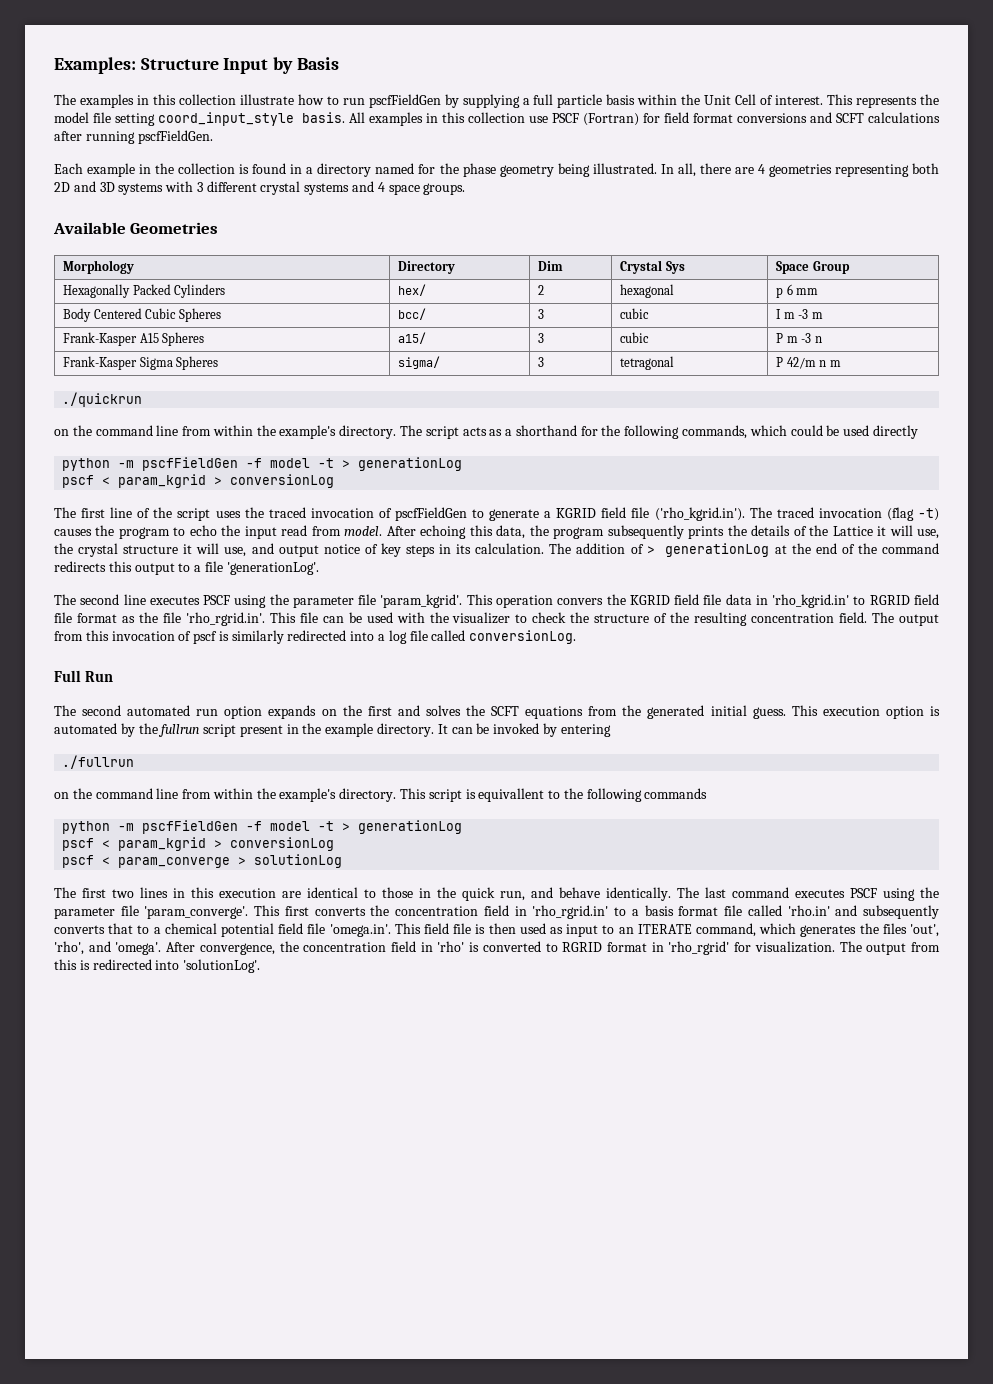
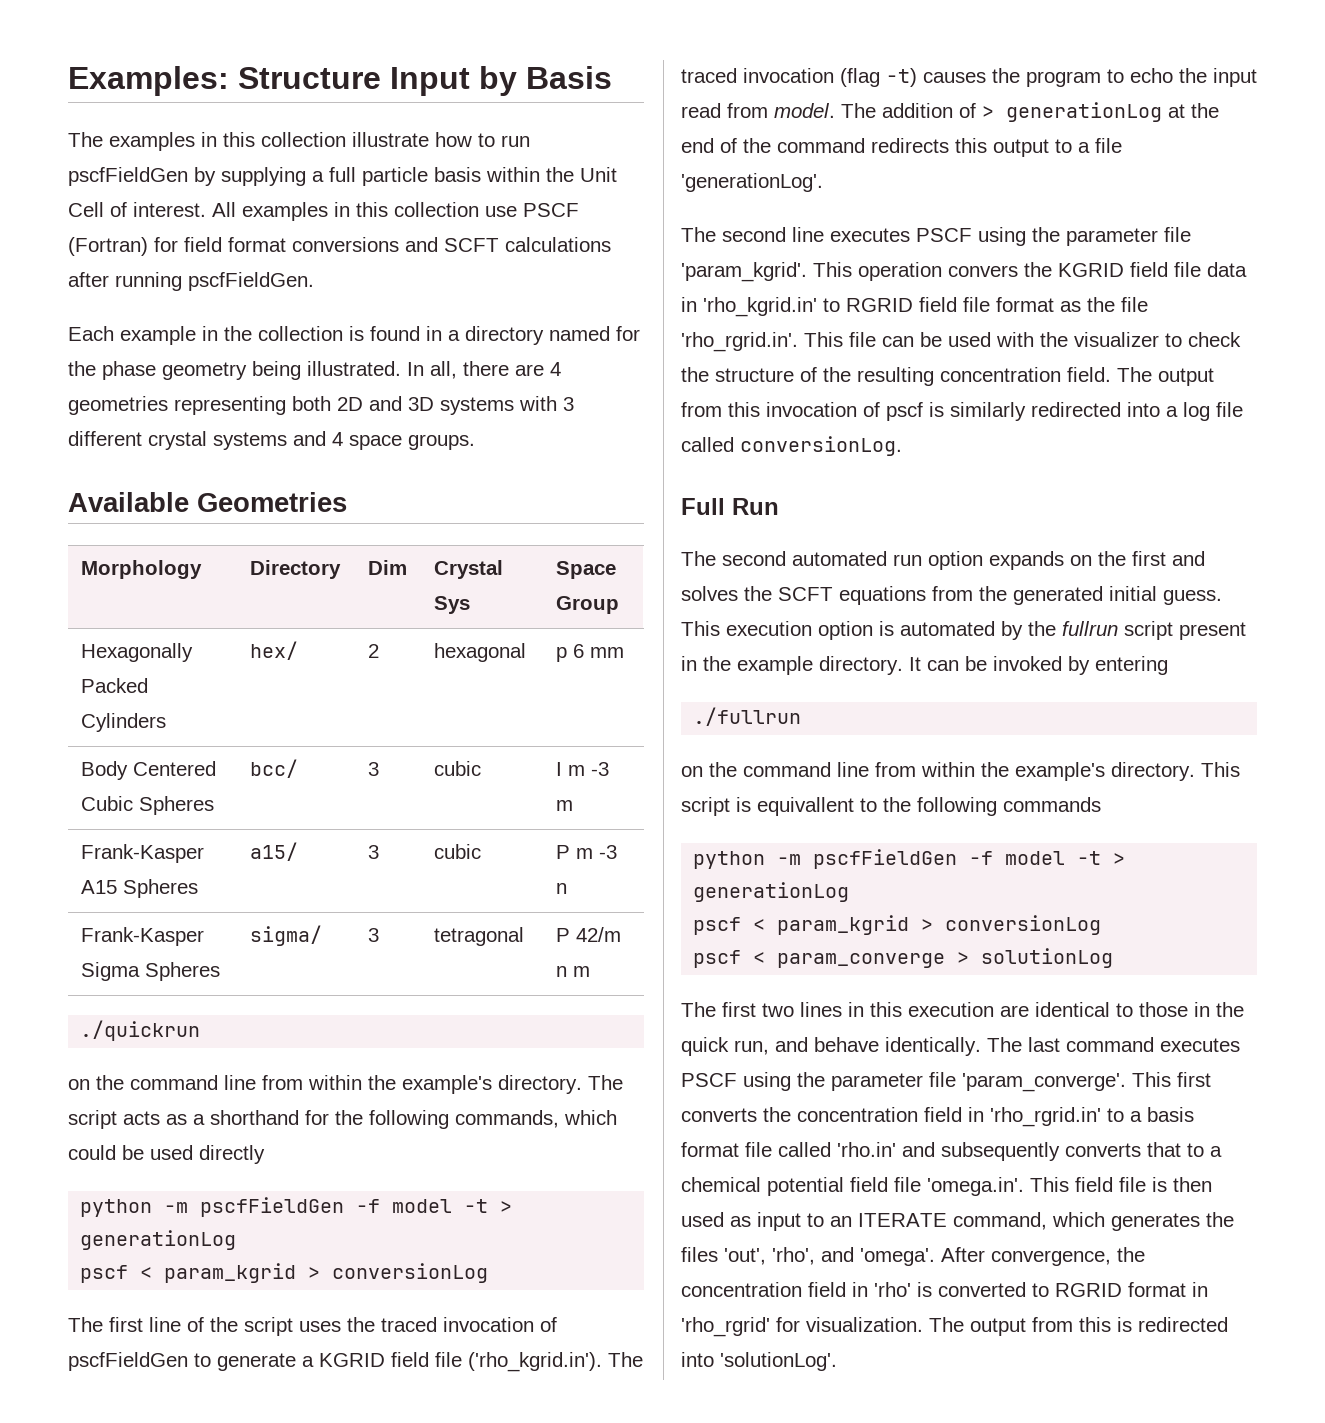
[827,94,940,108] [54,112,346,126] This represents the model file setting coord_input_style basis. -> (206, 209) none
[386,525,940,539] [54,543,545,557] After echoing this data, the program subsequently prints the details of the Lattice it will use, the crystal structure it will use, and output notice of key steps in its calculation. -> (835, 110) none

